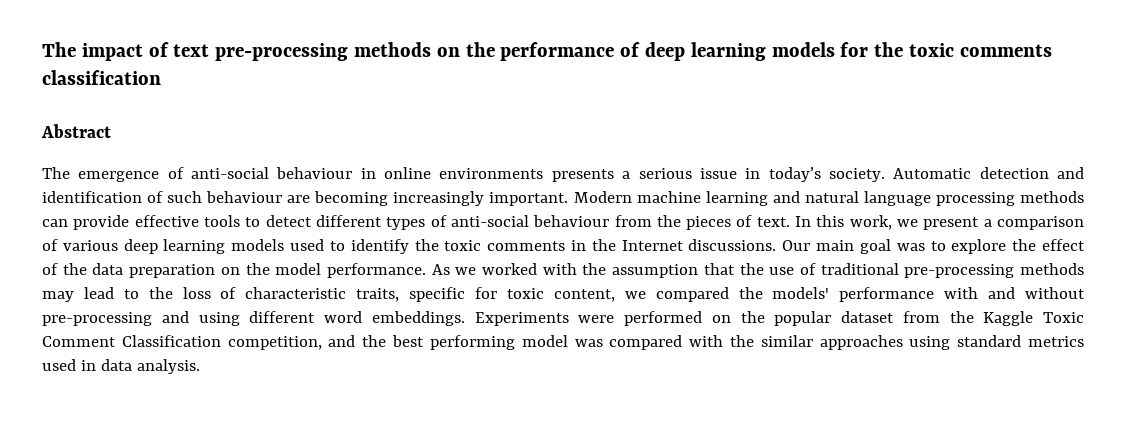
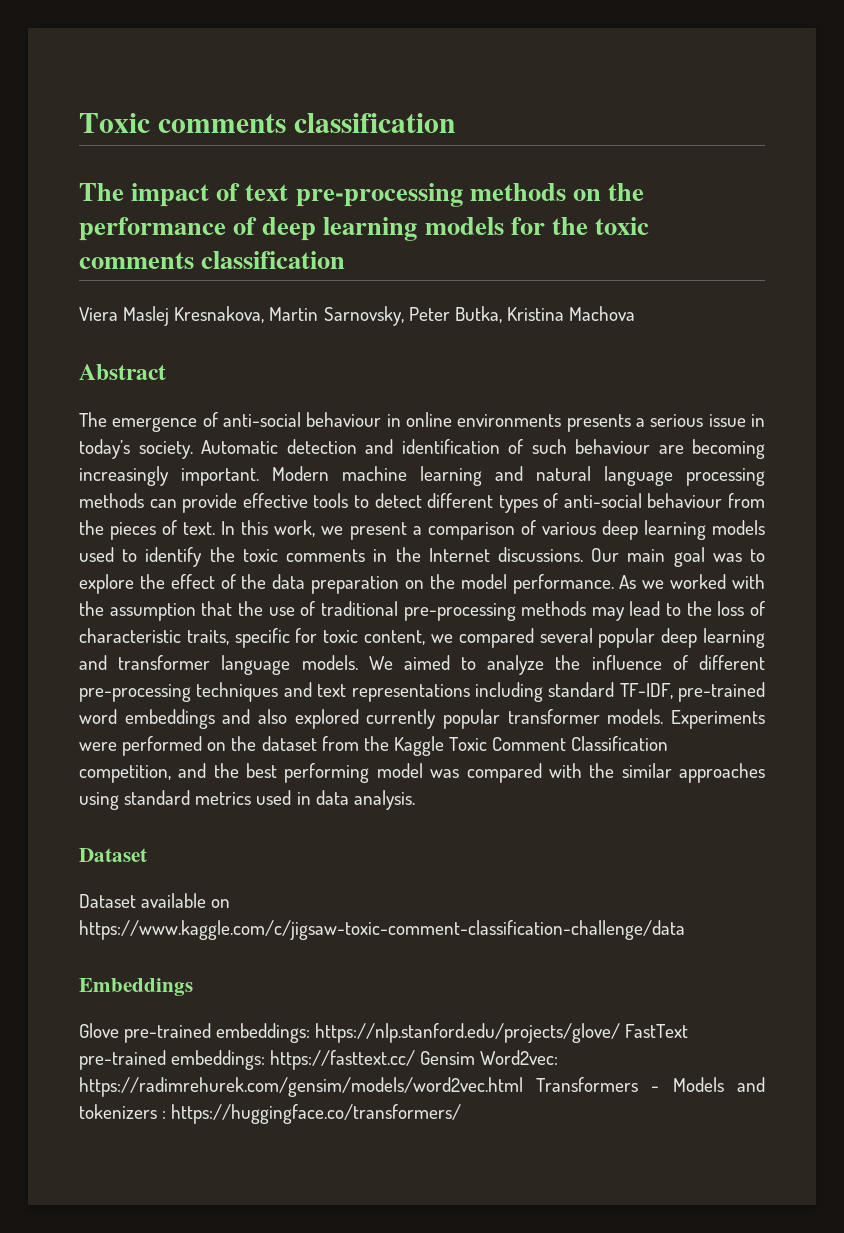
(42, 49) none -> [79,113,455,133] Toxic comments classification //
(161, 77) none -> [79,306,636,326] // Viera Maslej Kresnakova, Martin Sarnovsky, Peter Butka, Kristina Machova
[738,287,1086,302] [42,311,465,326] the models' performance with and without pre-processing and using different word embeddings. -> [539,628,765,648] [79,655,766,675] [79,682,765,702] [79,709,664,729] several popular deep learning and transformer language models. We aimed to analyze the influence of different pre-processing techniques and text representations including standard TF-IDF, pre-trained word embeddings and also explored currently popular transformer models.
[774,311,832,326] popular -> (257, 743) none
(200, 366) none -> [79,848,147,862] [79,893,231,908] [79,920,685,940] [79,978,193,996] [79,1023,689,1043] [79,1050,559,1070] [79,1077,765,1097] [79,1104,462,1124] // Dataset // Dataset available on https://www.kaggle.com/c/jigsaw-toxic-comment-classification-challenge/data // Embeddings // Glove pre-trained embeddings: https://nlp.stanford.edu/projects/glove/ FastText pre-trained embeddings: https://fasttext.cc/ Gensim Word2vec: https://radimrehurek.com/gensim/models/word2vec.html Transformers - Models and tokenizers : https://huggingface.co/transformers/

